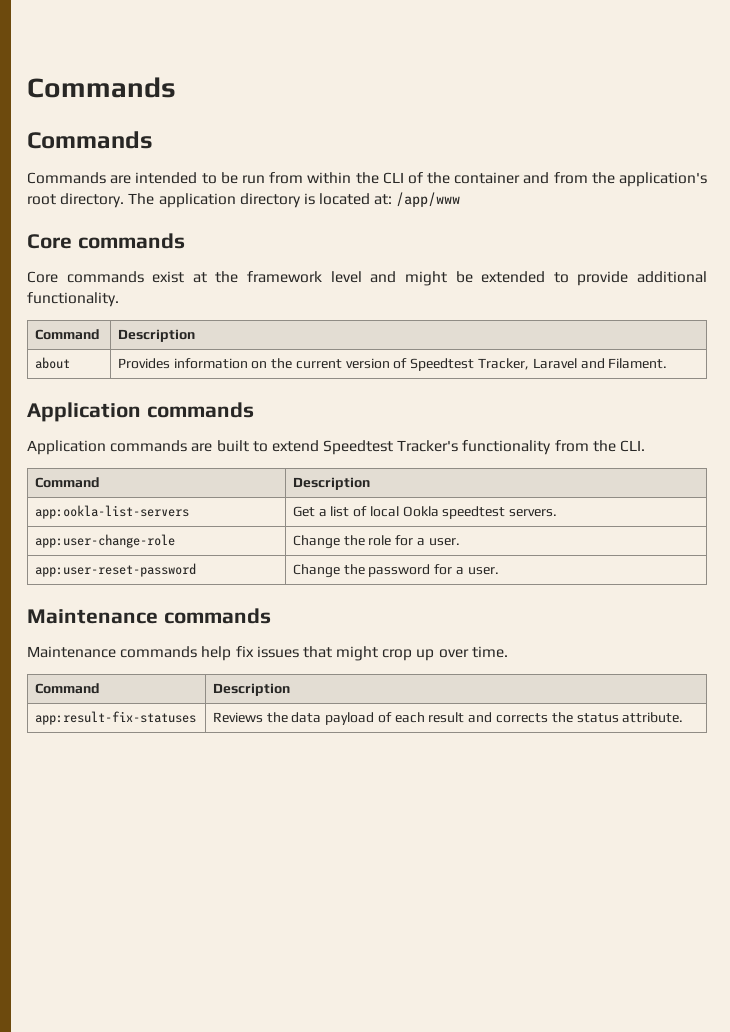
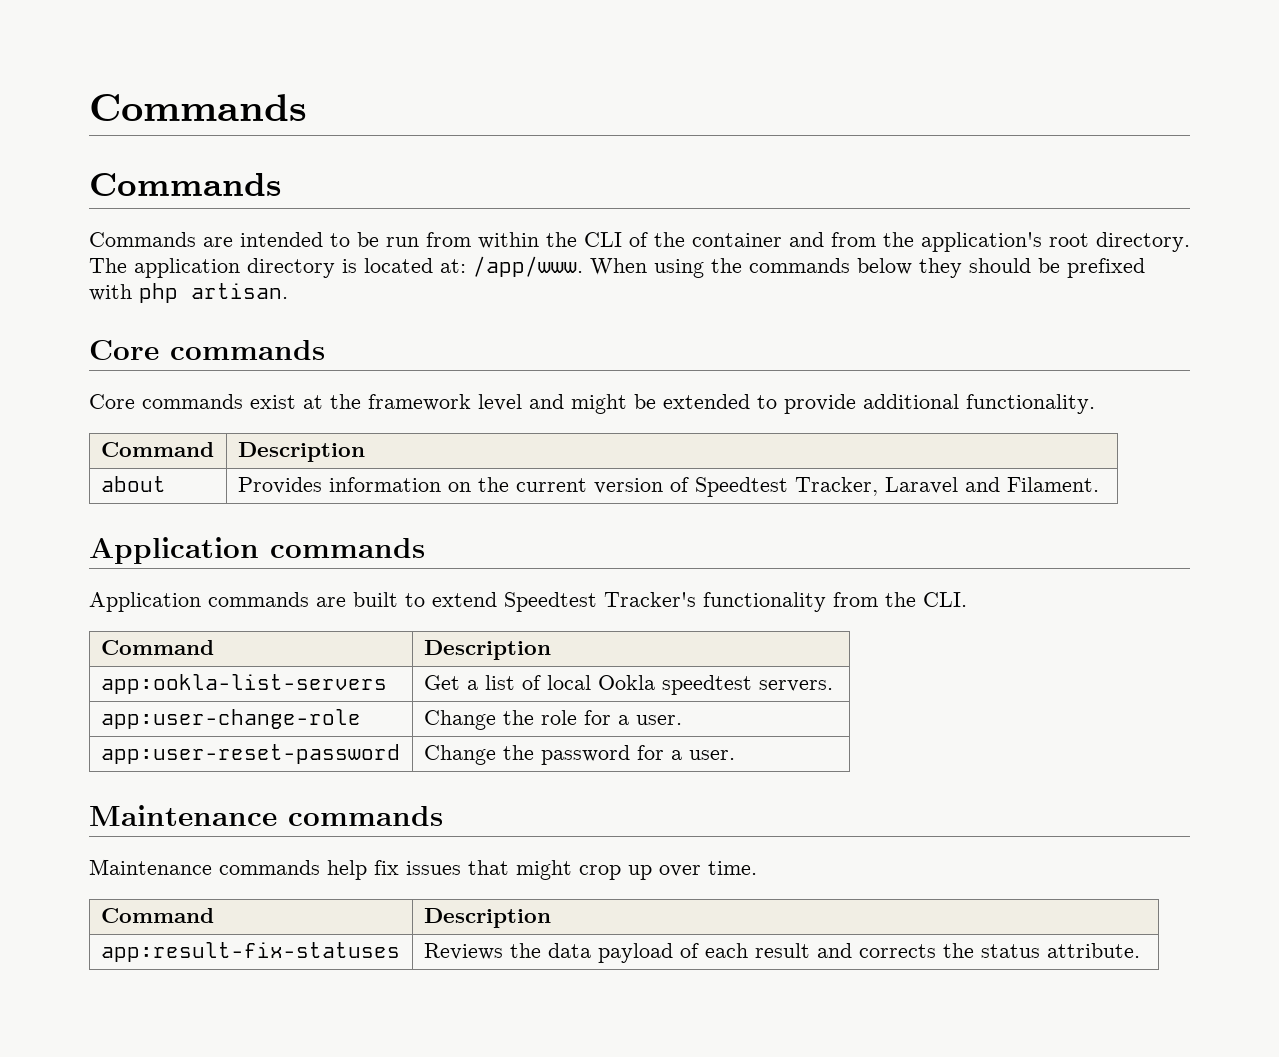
[396,192,461,207] /app/www -> [473,256,1145,278] [89,283,288,303] /app/www. When using the commands below they should be prefixed with php artisan.

